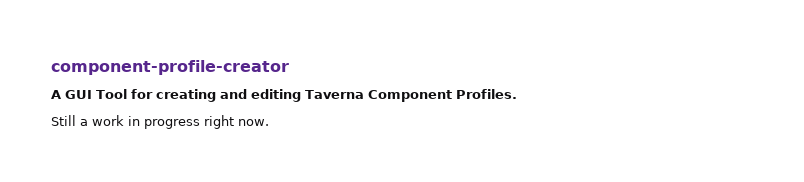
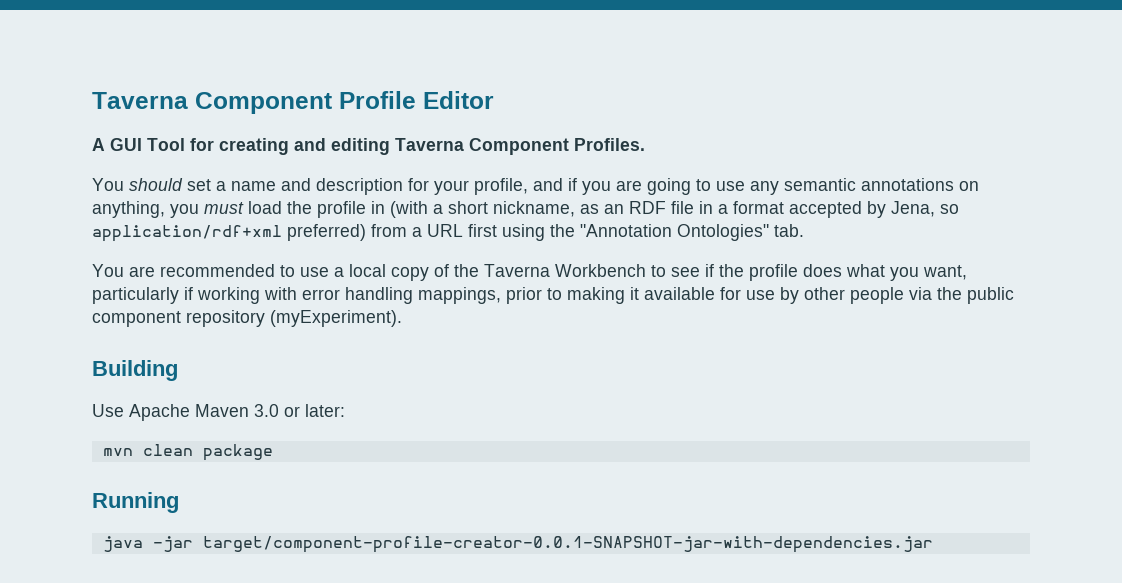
[51,60,289,75] component-profile-creator -> [92,91,494,114] Taverna Component Profile Editor
[51,115,269,129] Still a work in progress right now. -> [92,178,979,195] [92,201,959,218] [92,224,804,242] [92,264,967,281] [92,287,1014,304] [92,310,402,327] [92,360,178,381] [92,404,345,421] [102,444,273,461] [92,492,179,513] [102,536,933,553] You should set a name and description for your profile, and if you are going to use any semantic annotations on anything, you must load the profile in (with a short nickname, as an RDF file in a format accepted by Jena, so application/rdf+xml preferred) from a URL first using the "Annotation Ontologies" tab. // You are recommended to use a local copy of the Taverna Workbench to see if the profile does what you want, particularly if working with error handling mappings, prior to making it available for use by other people via the public component repository (myExperiment). // Building // Use Apache Maven 3.0 or later: // mvn clean package // Running // java -jar target/component-profile-creator-0.0.1-SNAPSHOT-jar-with-dependencies.jar

